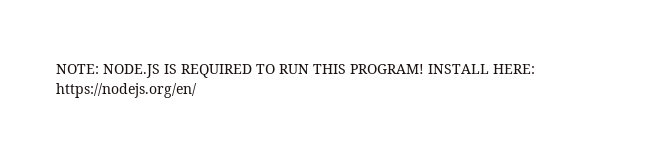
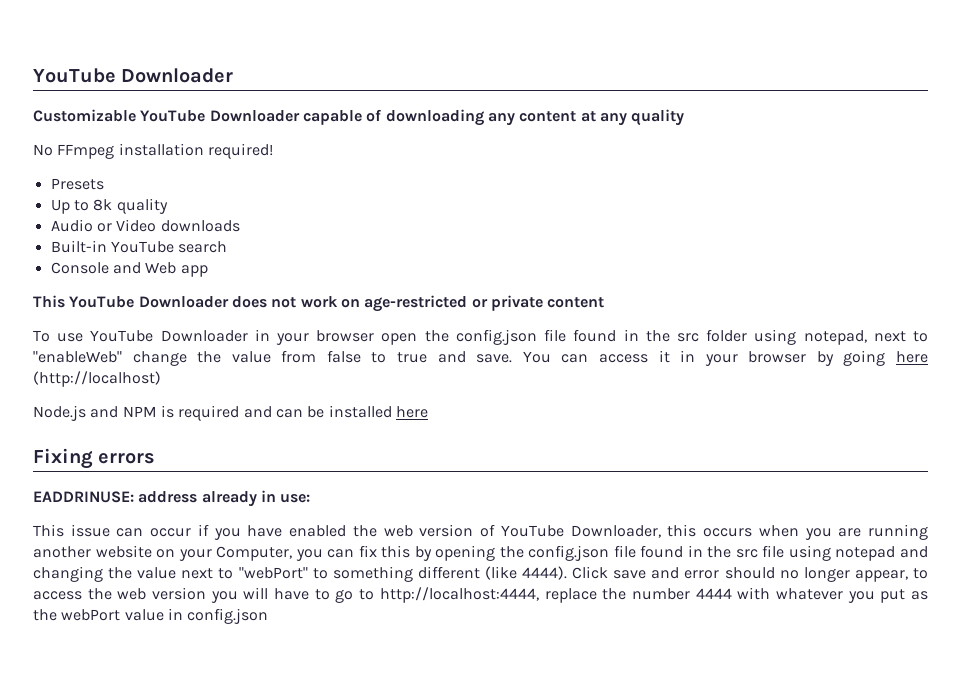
[56,64,535,78] [56,83,197,98] NOTE: NODE.JS IS REQUIRED TO RUN THIS PROGRAM! INSTALL HERE: https://nodejs.org/en/ -> [33,68,234,83] [33,109,685,126] [33,143,273,159] [50,178,104,190] [50,198,168,214] [50,219,240,232] [50,240,228,253] [50,262,208,277] [33,295,605,312] [33,329,929,345] [33,350,928,366] [33,371,161,387] [33,405,428,421] [33,448,156,469] [33,490,311,507] [33,524,928,540] [33,545,928,561] [33,566,929,582] [33,587,929,603] [33,608,269,624] YouTube Downloader // Customizable YouTube Downloader capable of downloading any content at any quality // No FFmpeg installation required! // Presets // Up to 8k quality // Audio or Video downloads // Built-in YouTube search // Console and Web app // This YouTube Downloader does not work on age-restricted or private content // To use YouTube Downloader in your browser open the config.json file found in the src folder using notepad, next to "enableWeb" change the value from false to true and save. You can access it in your browser by going here (http://localhost) // Node.js and NPM is required and can be installed here // Fixing errors // EADDRINUSE: address already in use: // This issue can occur if you have enabled the web version of YouTube Downloader, this occurs when you are running another website on your Computer, you can fix this by opening the config.json file found in the src file using notepad and changing the value next to "webPort" to something different (like 4444). Click save and error should no longer appear, to access the web version you will have to go to http://localhost:4444, replace the number 4444 with whatever you put as the webPort value in config.json

